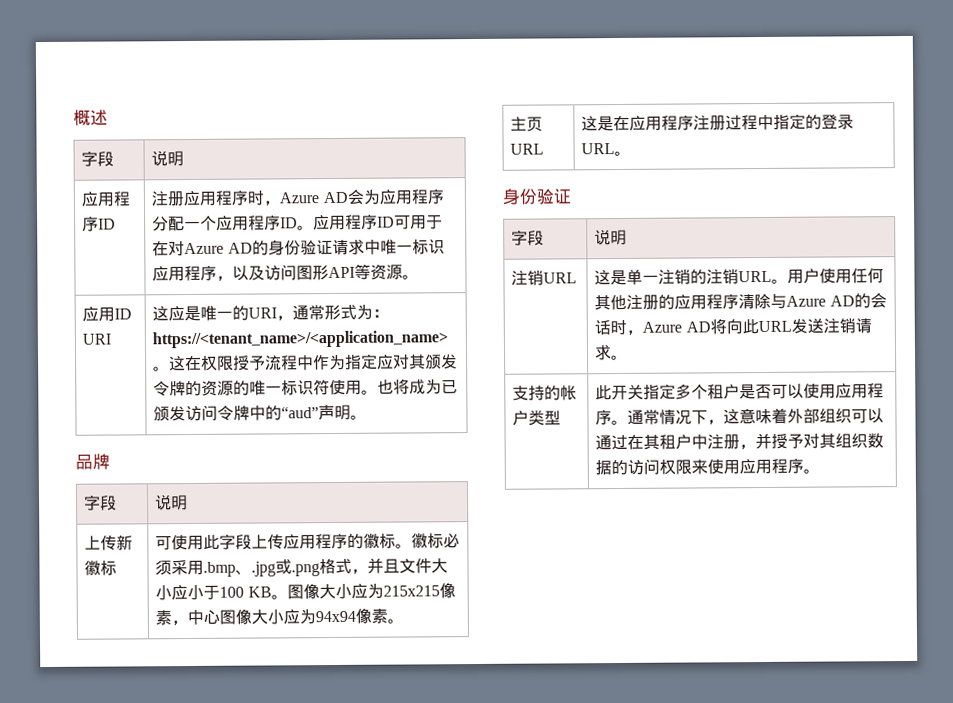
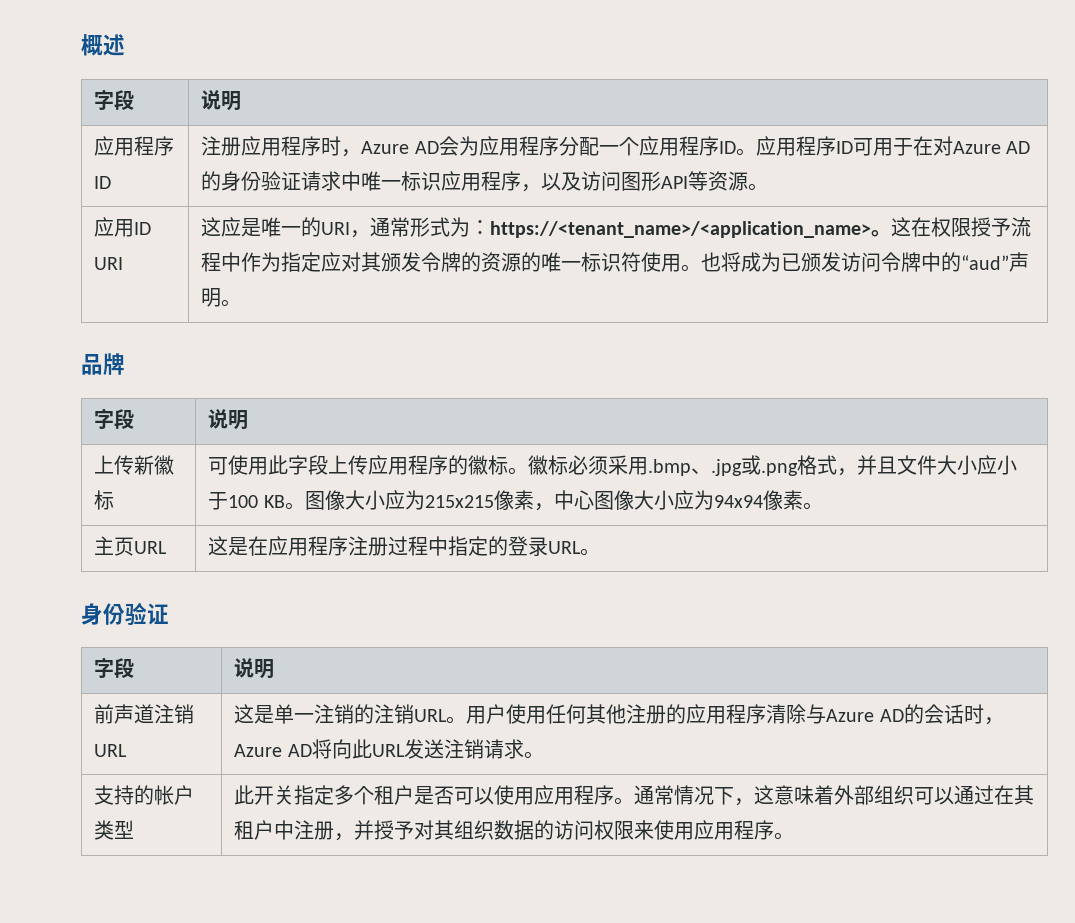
(628, 237) none -> [94,704,155,724] 前声道

